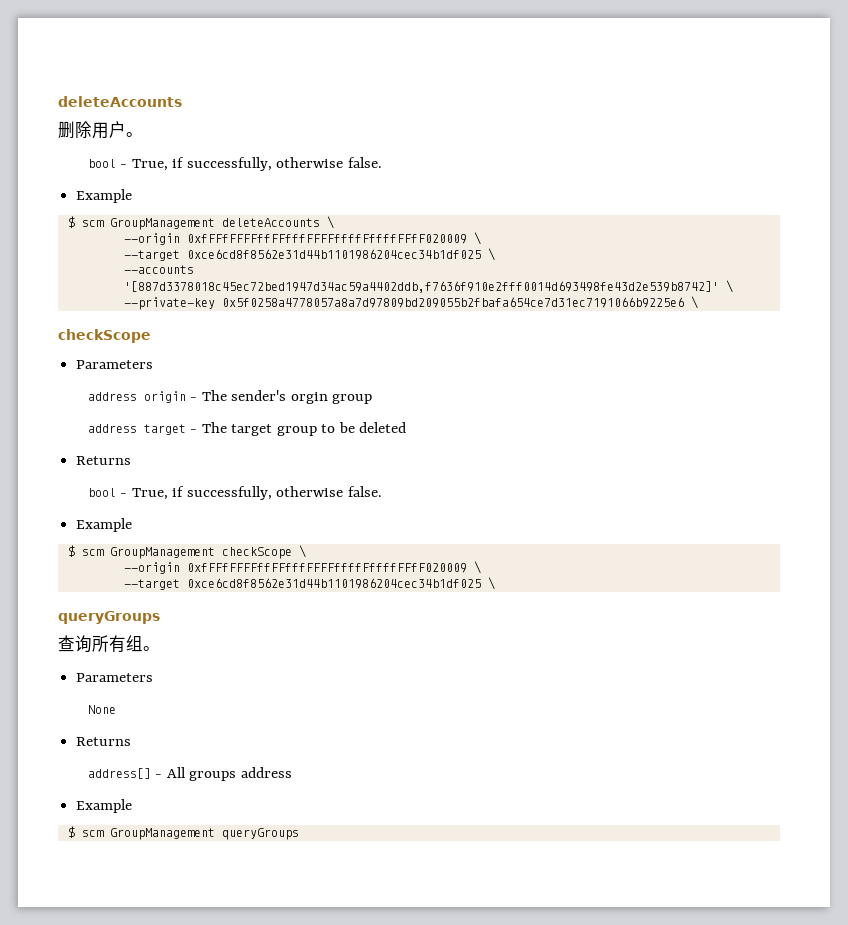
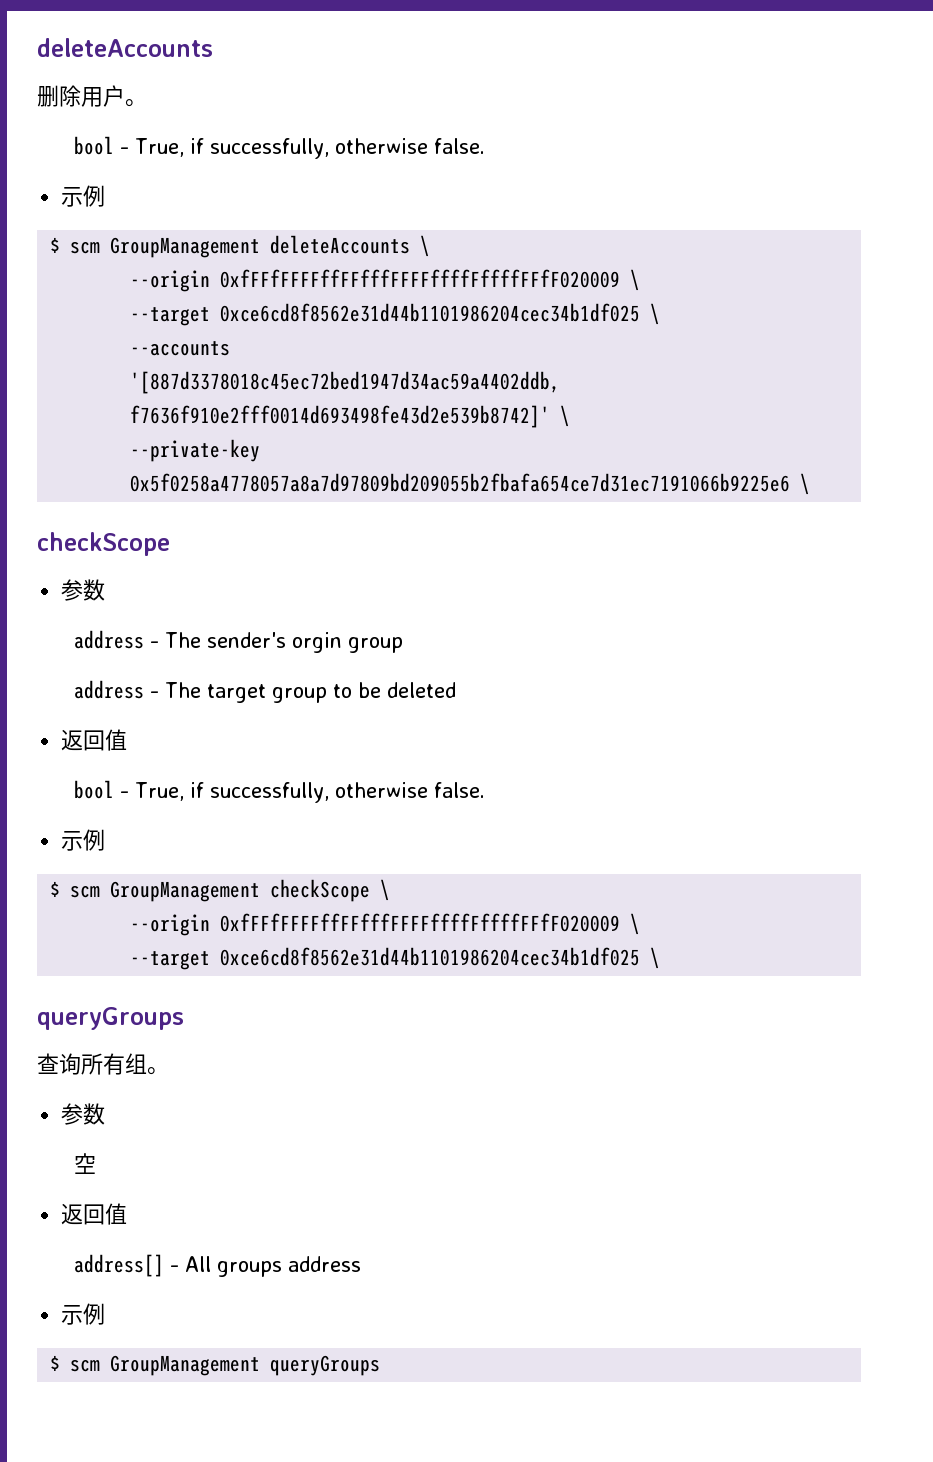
[76,189,133,203] Example -> [61,185,106,207] 示例
[76,360,154,369] [88,391,187,403] Parameters // address origin -> [61,579,106,601] [74,630,145,649] 参数 // address
[144,424,187,435] target -> (145, 689) none
[76,456,132,465] [88,486,382,500] [76,518,133,532] Returns // bool - True, if successfully, otherwise false. // Example -> [61,729,128,751] [74,780,486,803] [61,829,106,851] 返回值 // bool - True, if successfully, otherwise false. // 示例
[76,673,154,682] [88,705,117,714] [76,737,132,746] Parameters // None // Returns -> [61,1103,106,1125] [74,1153,97,1174] [61,1203,128,1225] 参数 // 空 // 返回值
[76,799,133,813] Example -> [61,1303,106,1325] 示例

